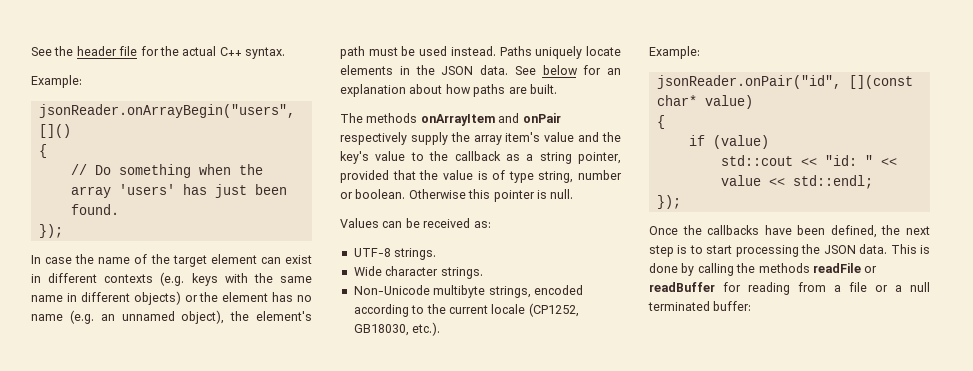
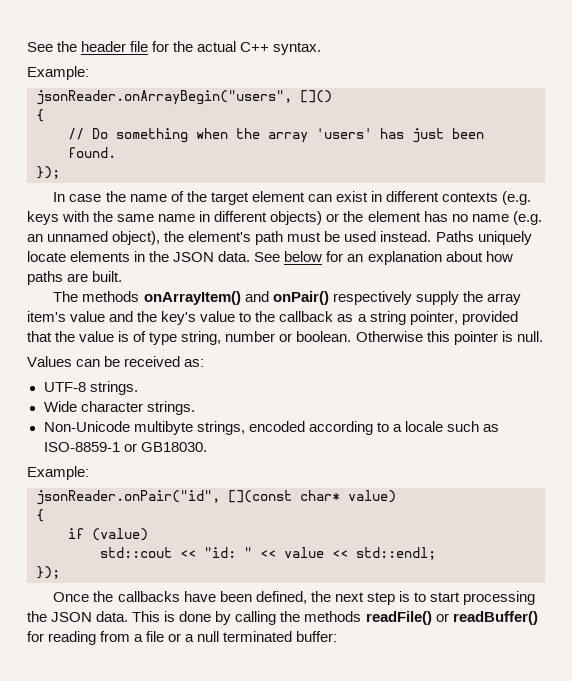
[420,113,561,126] onArrayItem and onPair -> [143,291,329,305] onArrayItem() and onPair()
[426,303,579,317] [353,322,441,336] the current locale (CP1252, GB18030, etc.). -> [392,421,499,432] [43,442,207,452] a locale such as ISO-8859-1 or GB18030.
[812,263,878,273] [649,282,715,292] readFile or readBuffer -> [365,611,538,625] readFile() or readBuffer()

